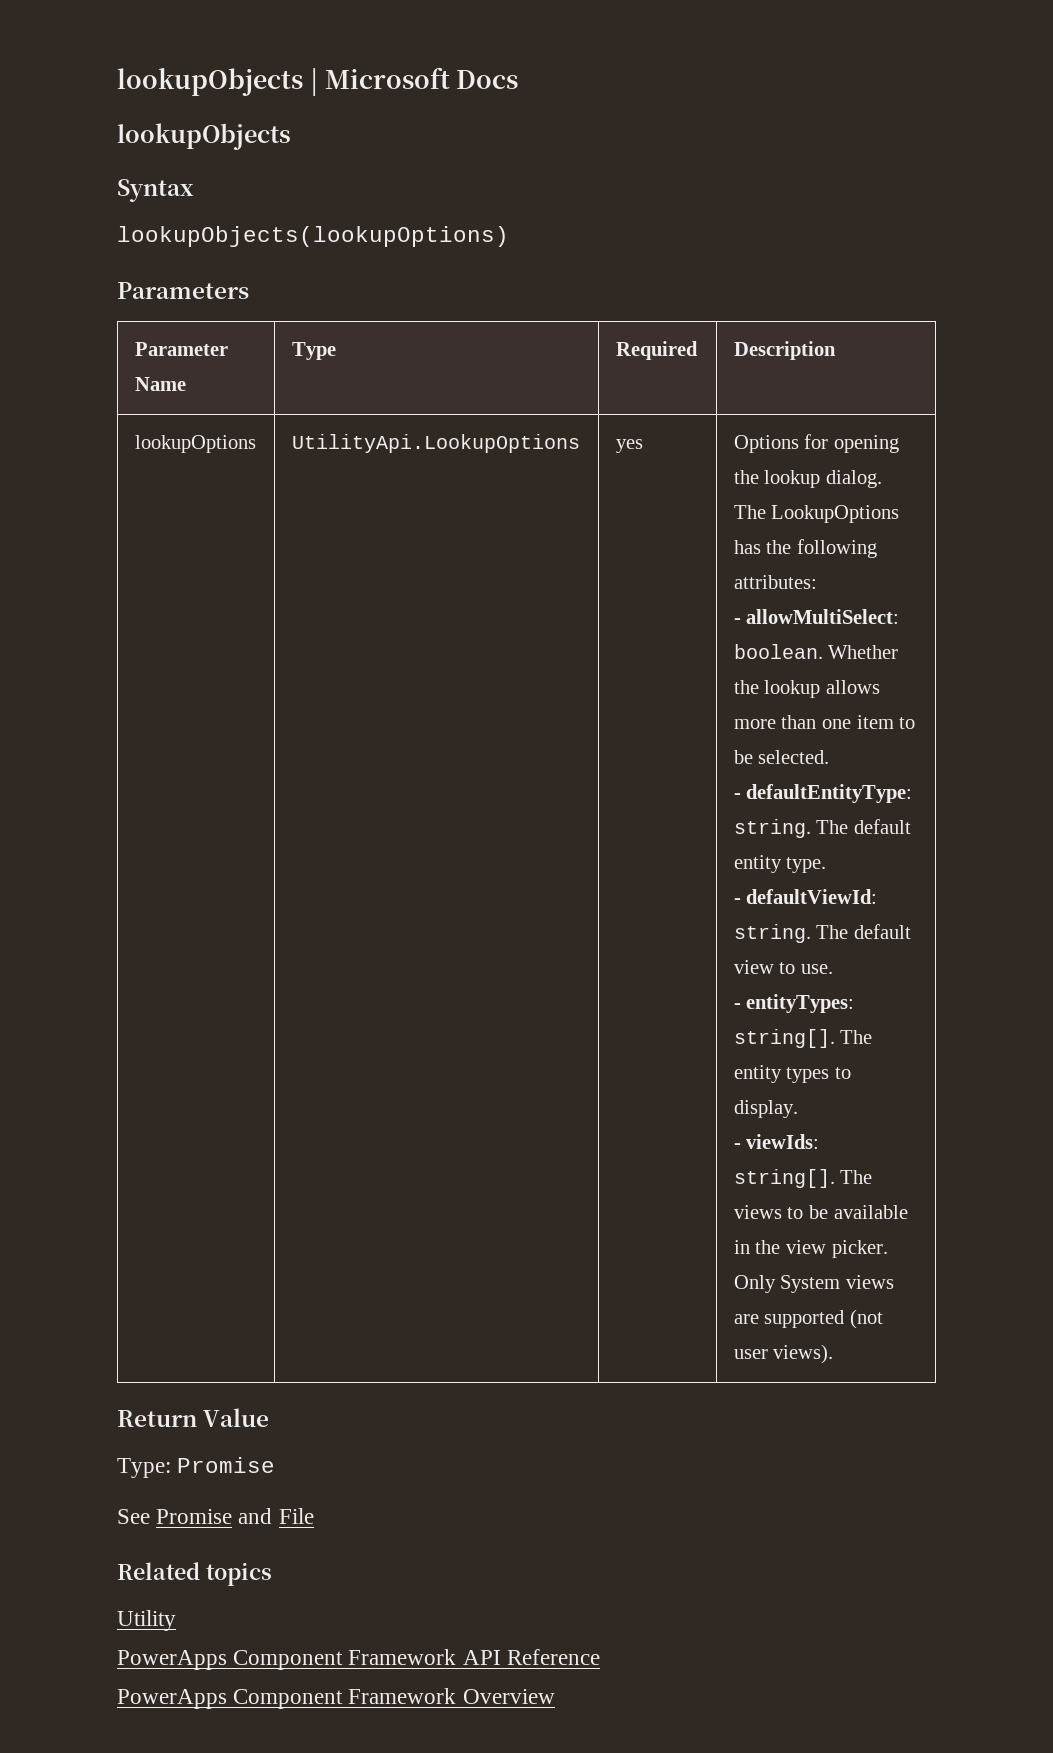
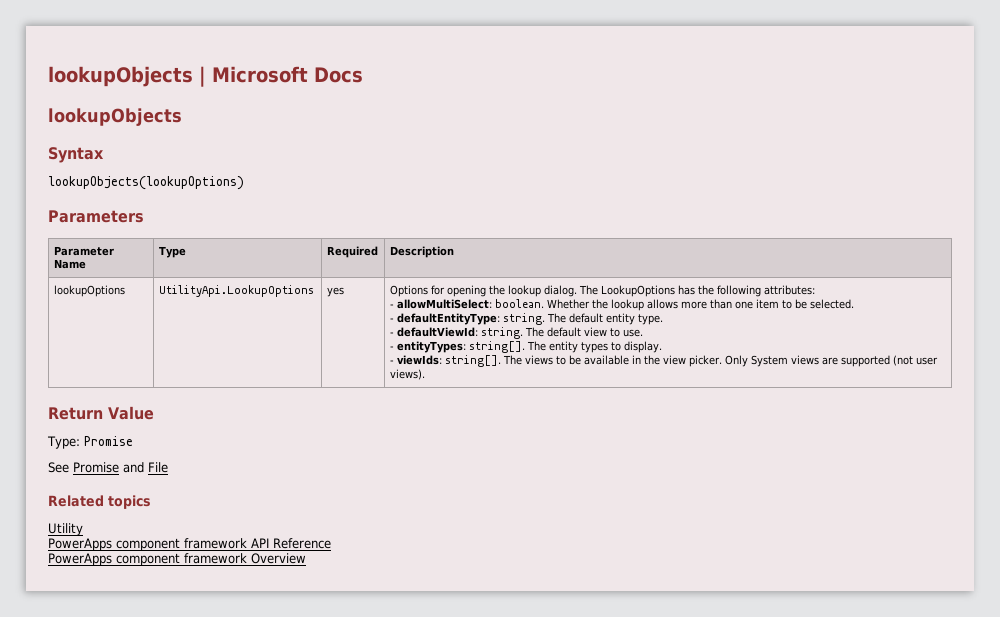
[233,1649,457,1670] Component Framework -> [116,538,247,551] component framework
[233,1688,457,1709] Component Framework -> [116,553,247,566] component framework

